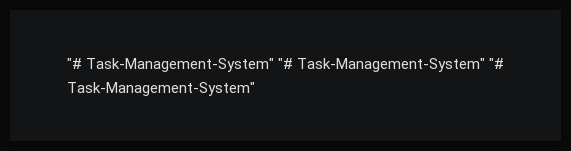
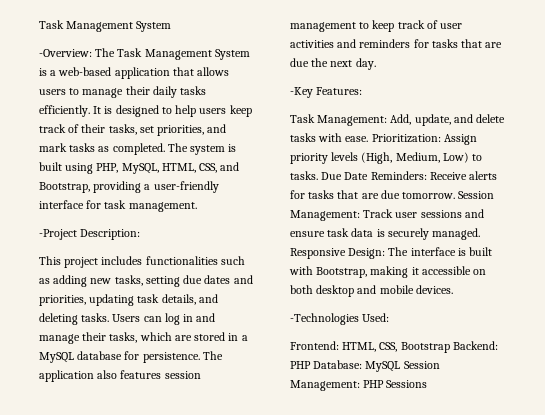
[67,58,505,72] [67,82,255,96] "# Task-Management-System" "# Task-Management-System" "# Task-Management-System" -> [39,20,172,32] [39,48,250,60] [39,67,230,79] [39,86,207,98] [39,105,252,117] [39,124,227,136] [39,143,237,155] [39,162,240,174] [39,181,219,193] [39,200,197,212] [39,229,141,240] [39,256,245,268] [39,275,253,287] [39,294,218,306] [39,313,216,325] [39,332,248,344] [39,351,223,363] [39,370,201,382] [290,20,463,32] [290,39,503,48] [290,58,376,70] [290,87,363,98] [290,114,506,126] [290,133,477,145] [290,152,483,164] [290,171,498,180] [290,190,495,199] [290,209,484,221] [290,228,481,240] [290,247,493,259] [289,266,487,278] [290,285,453,297] [290,313,390,325] [290,341,498,353] [290,360,440,372] [290,380,428,391] Task Management System // -Overview: The Task Management System is a web-based application that allows users to manage their daily tasks efficiently. It is designed to help users keep track of their tasks, set priorities, and mark tasks as completed. The system is built using PHP, MySQL, HTML, CSS, and Bootstrap, providing a user-friendly interface for task management. // -Project Description: // This project includes functionalities such as adding new tasks, setting due dates and priorities, updating task details, and deleting tasks. Users can log in and manage their tasks, which are stored in a MySQL database for persistence. The application also features session management to keep track of user activities and reminders for tasks that are due the next day. // -Key Features: // Task Management: Add, update, and delete tasks with ease. Prioritization: Assign priority levels (High, Medium, Low) to tasks. Due Date Reminders: Receive alerts for tasks that are due tomorrow. Session Management: Track user sessions and ensure task data is securely managed. Responsive Design: The interface is built with Bootstrap, making it accessible on both desktop and mobile devices. // -Technologies Used: // Frontend: HTML, CSS, Bootstrap Backend: PHP Database: MySQL Session Management: PHP Sessions

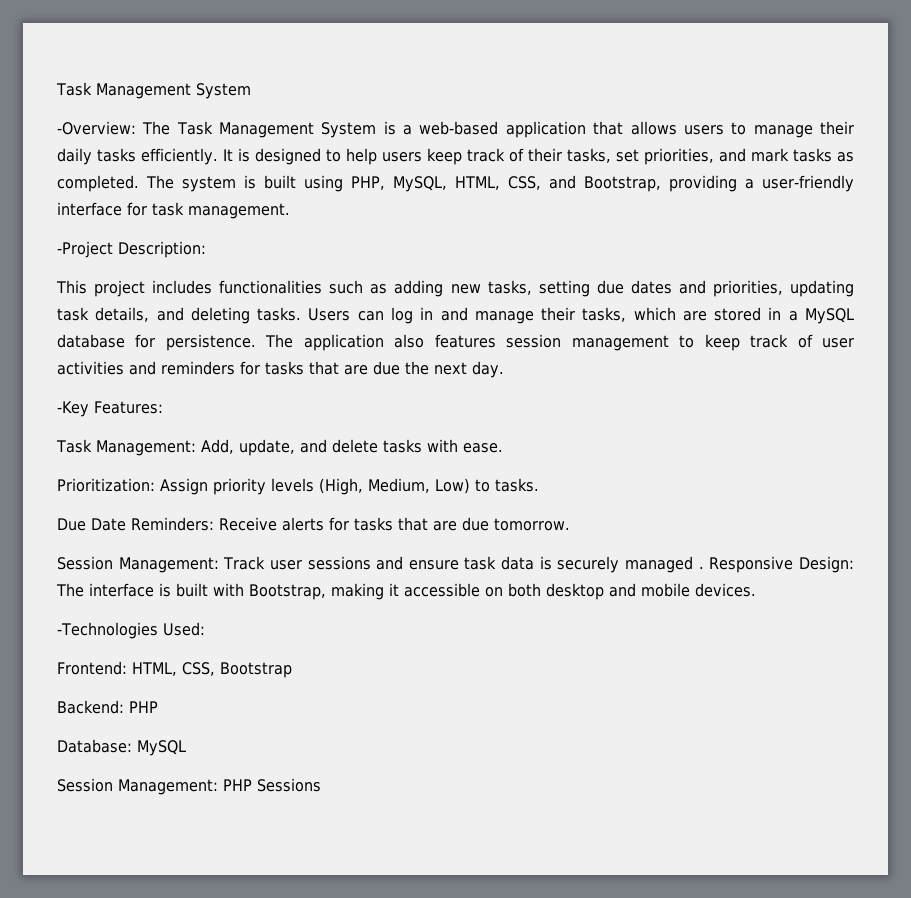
(369, 139) none -> (503, 448) //
(318, 175) none -> (539, 485) //
(456, 195) none -> (570, 524) //
[432,228,481,240] managed. -> [625,556,704,573] managed .
(450, 347) none -> (292, 670) //
(311, 365) none -> (158, 707) //
(401, 366) none -> (186, 748) //

